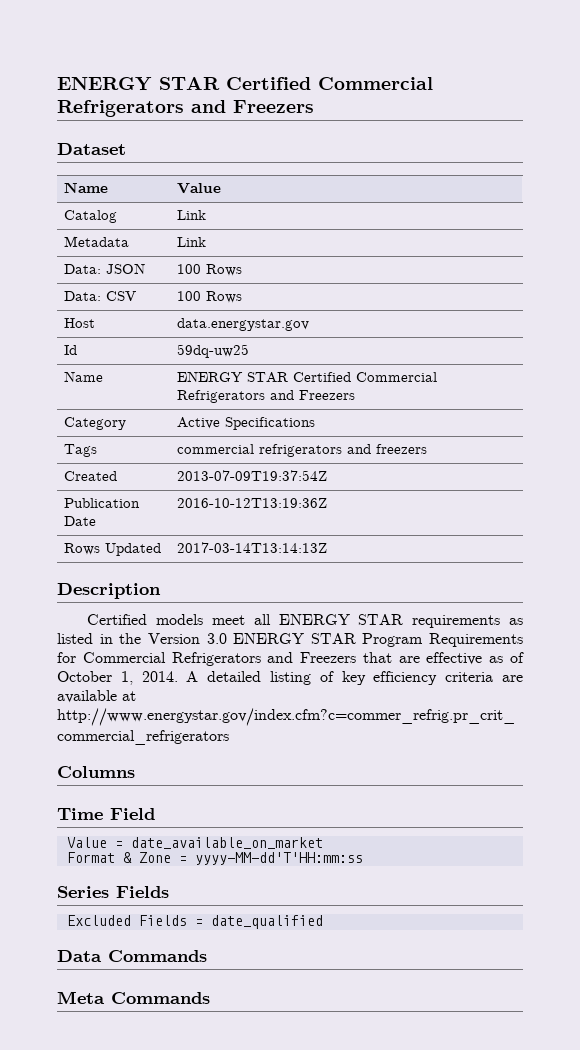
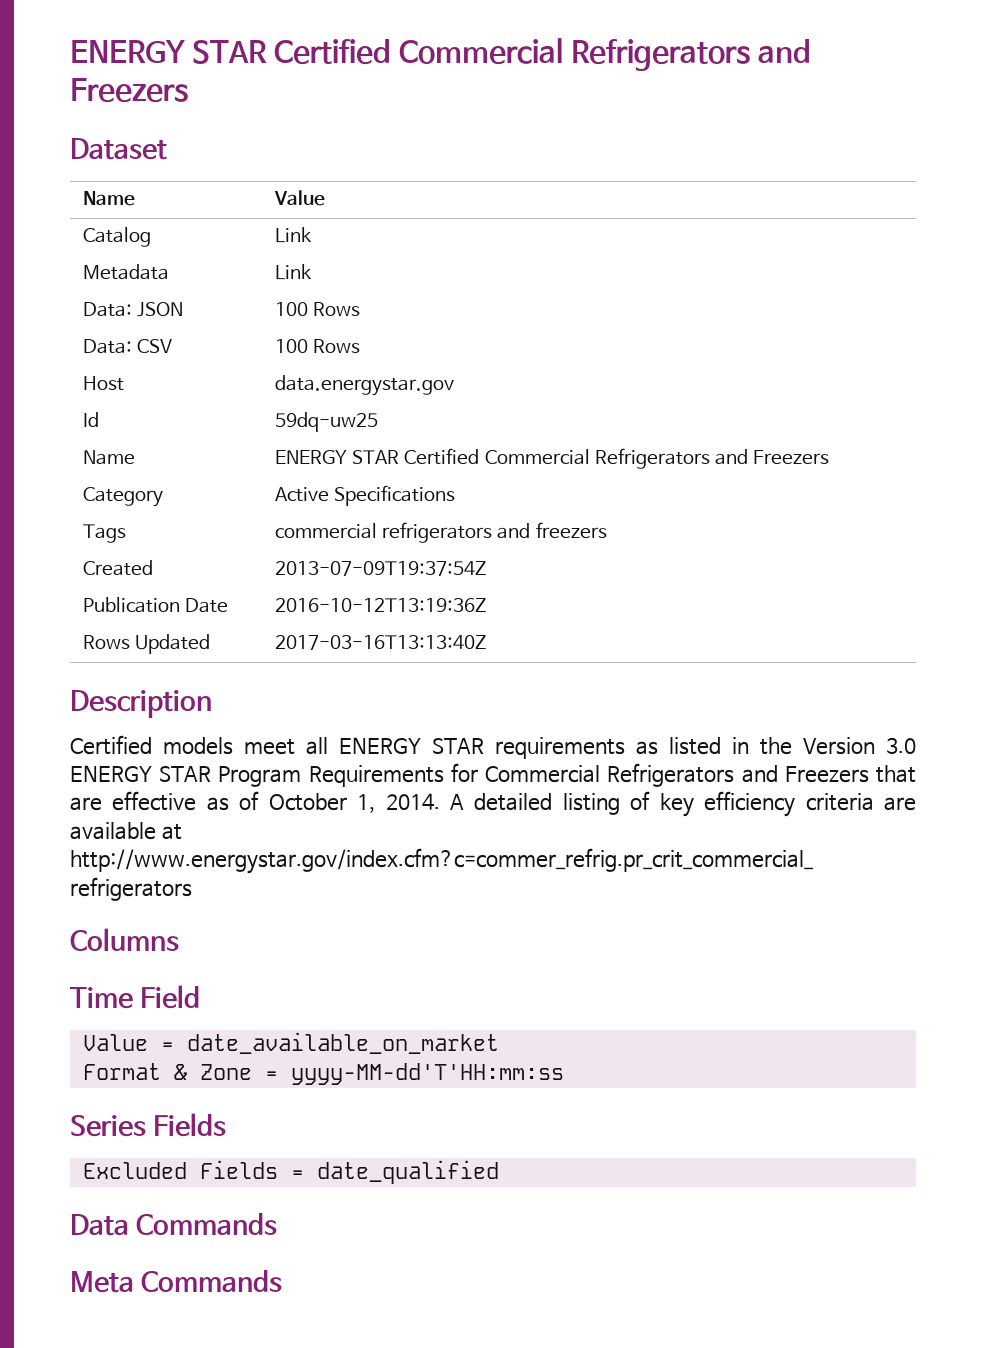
[176,542,327,553] 2017-03-14T13:14:13Z -> [275,635,487,650] 2017-03-16T13:13:40Z

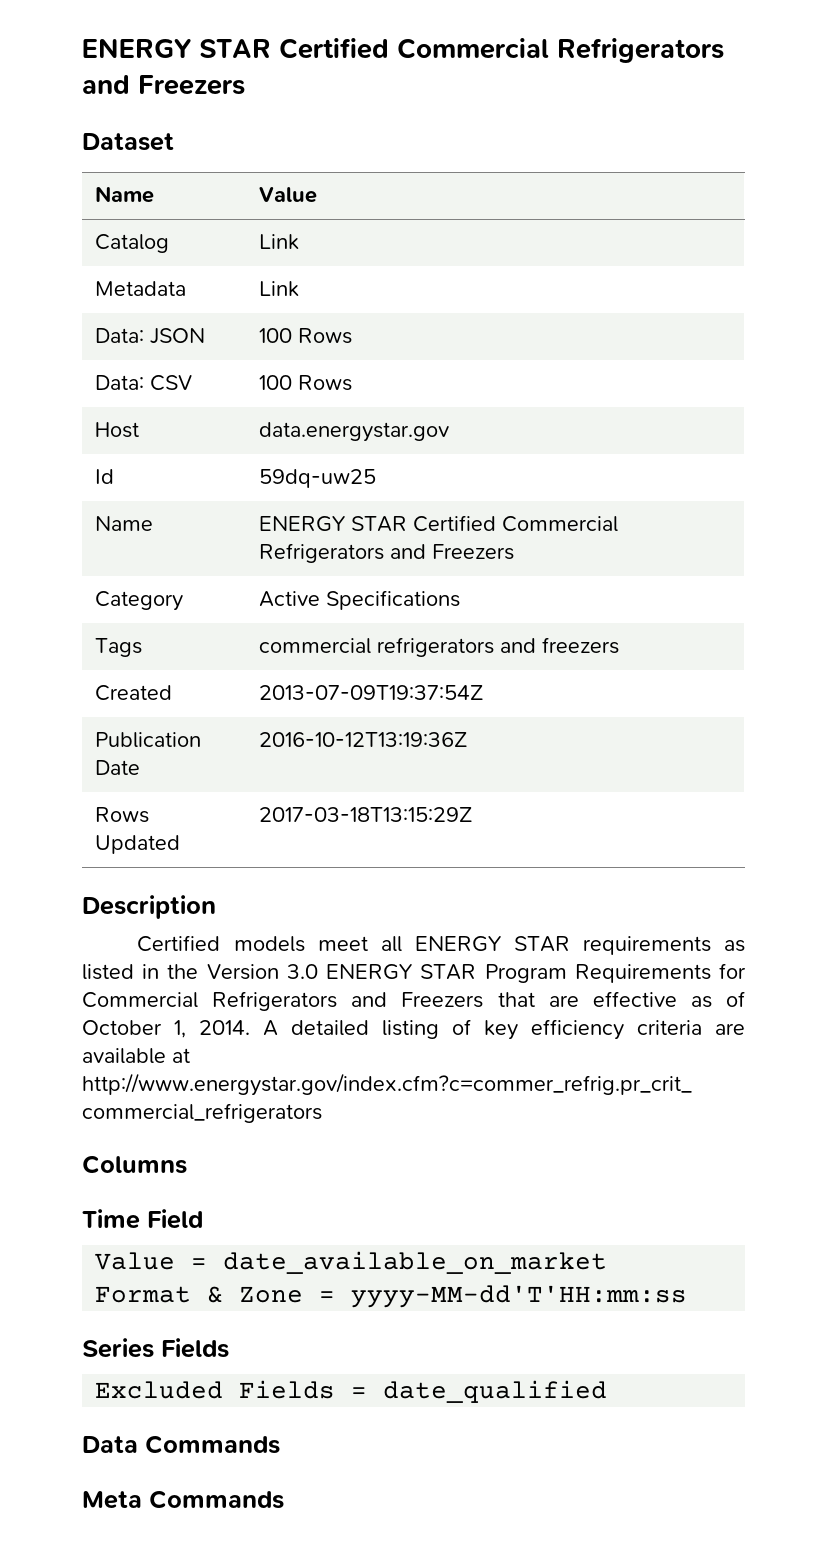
[275,635,487,650] 2017-03-16T13:13:40Z -> [259,807,473,822] 2017-03-18T13:15:29Z

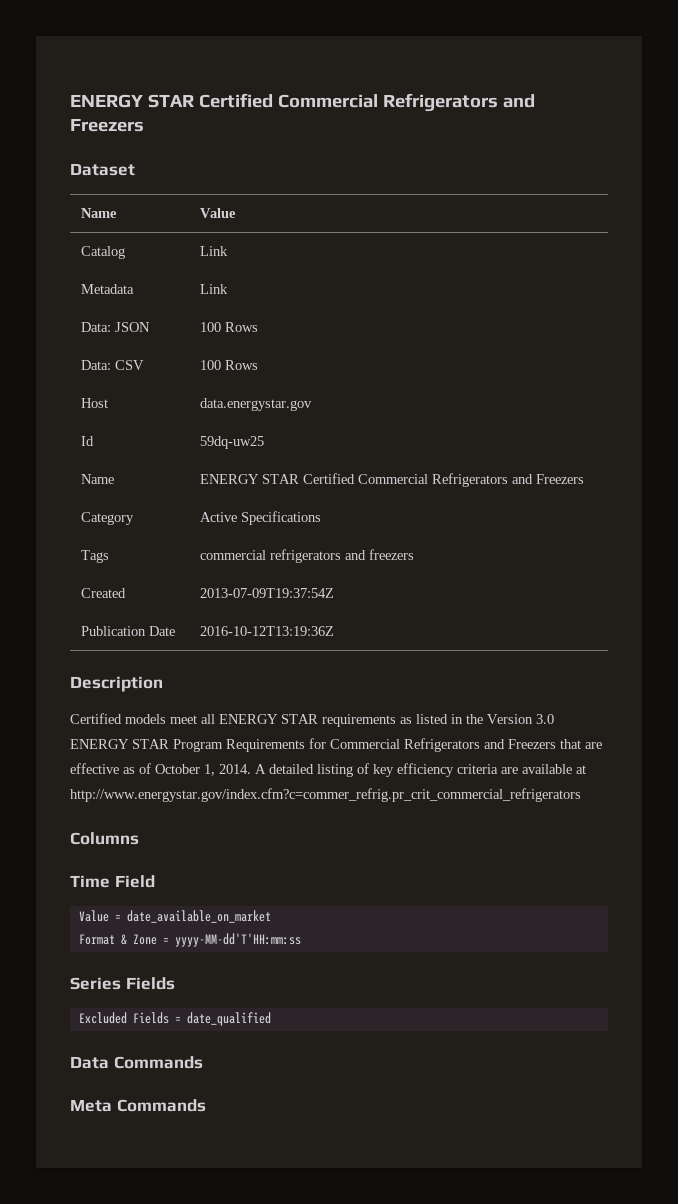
[95,807,150,823] [95,835,181,854] [259,807,473,822] // Rows Updated | 2017-03-18T13:15:29Z -> (334, 631) none

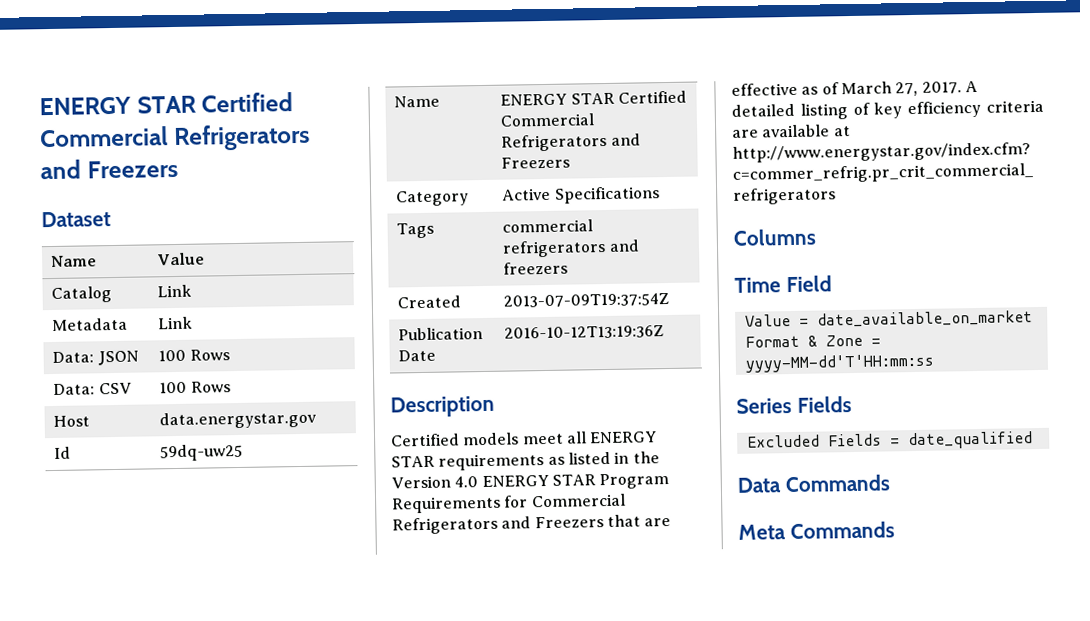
[536,714,554,724] 3.0 -> [454,476,479,488] 4.0
[155,764,251,776] October 1, 2014. -> [840,81,962,97] March 27, 2017.

